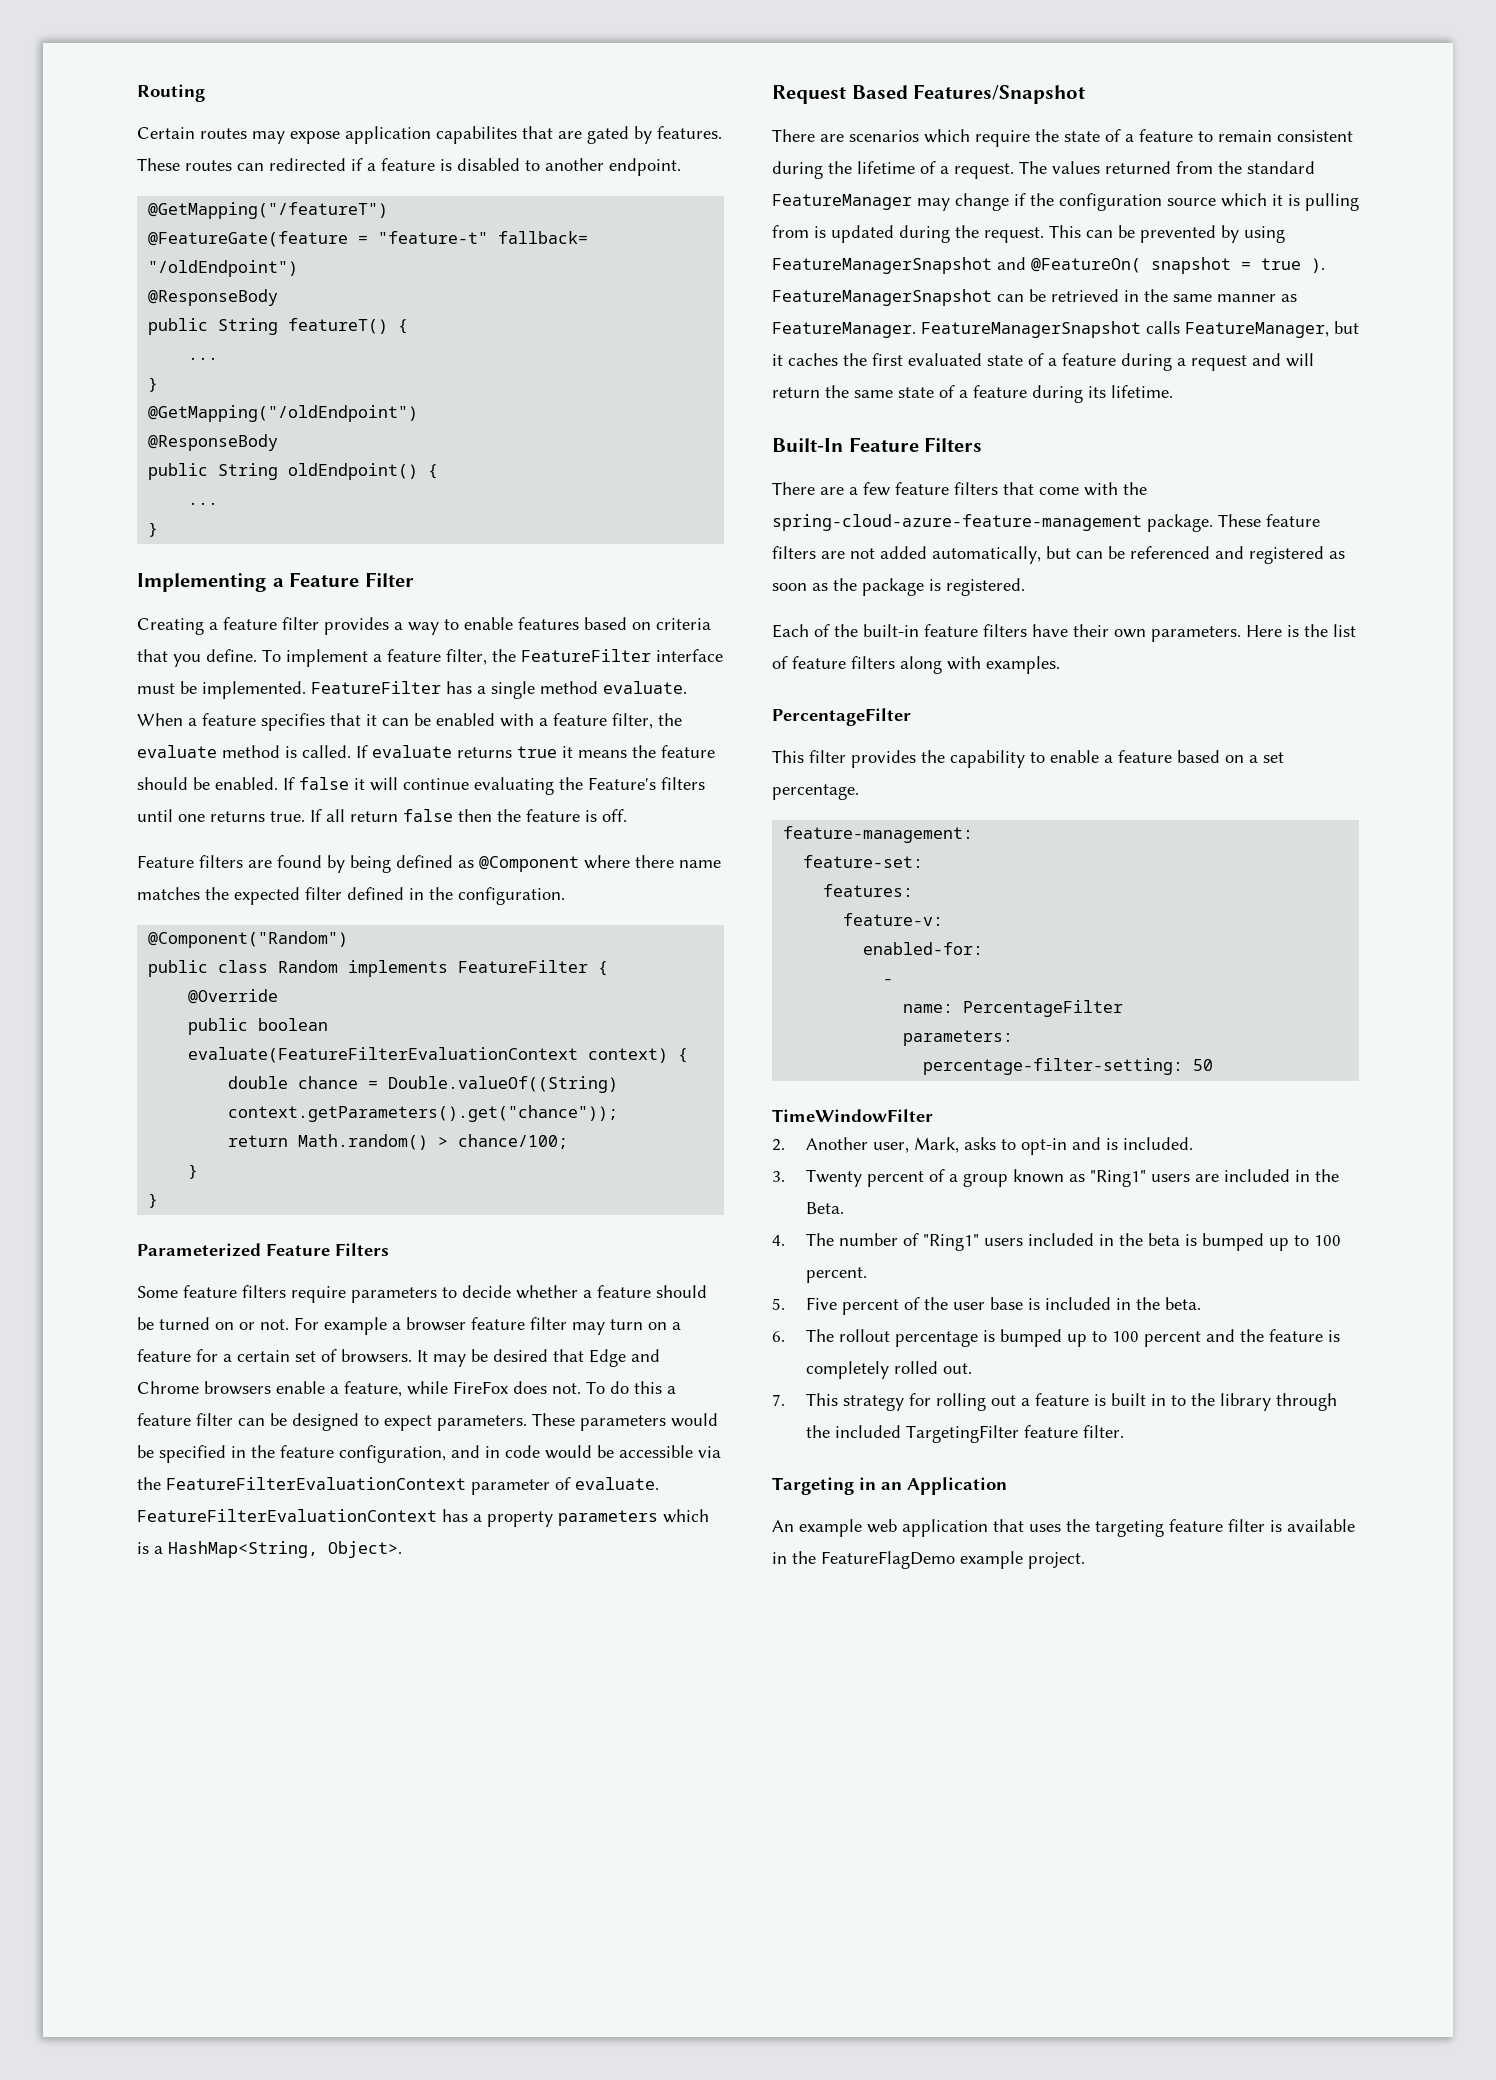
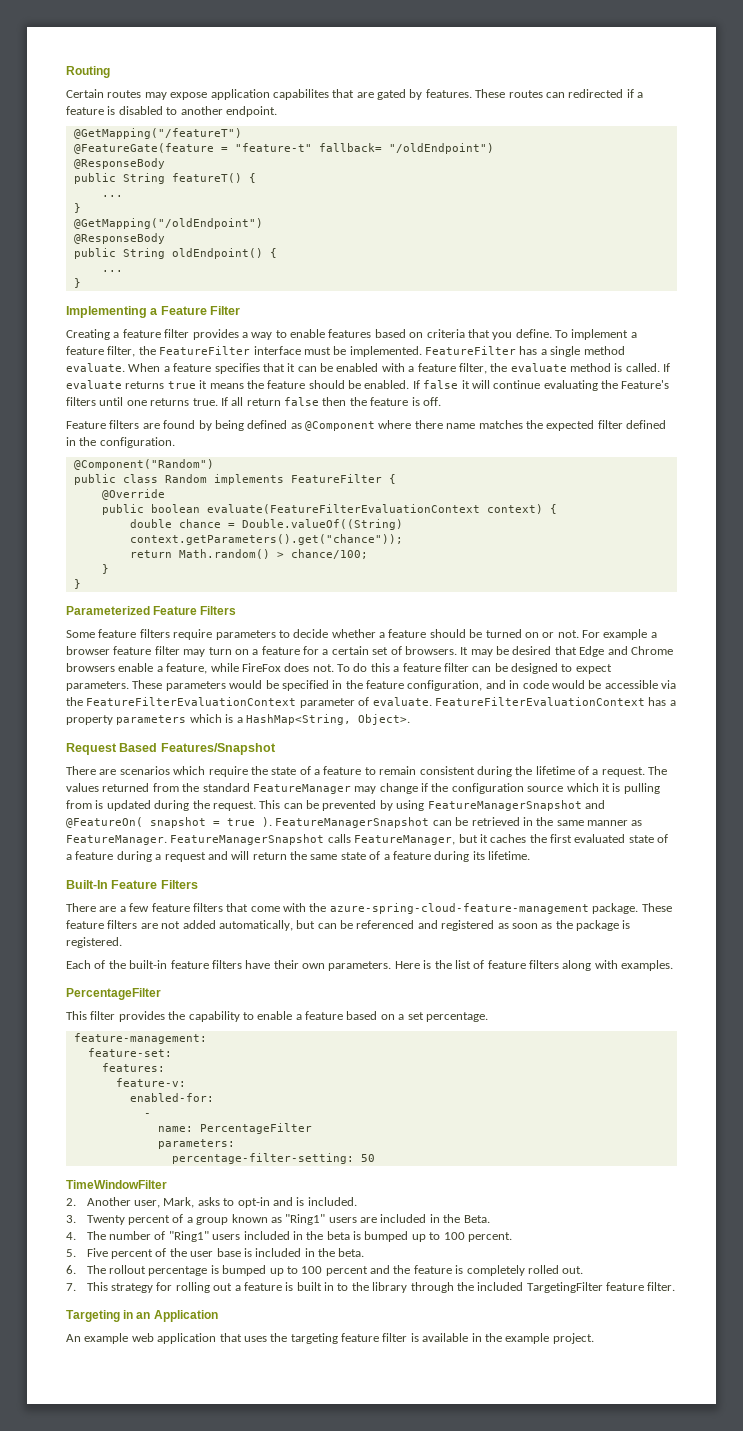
[772,514,1142,531] spring-cloud-azure-feature-management -> [329,903,589,914] azure-spring-cloud-feature-management
[821,1551,955,1569] FeatureFlagDemo -> (502, 1337) none

